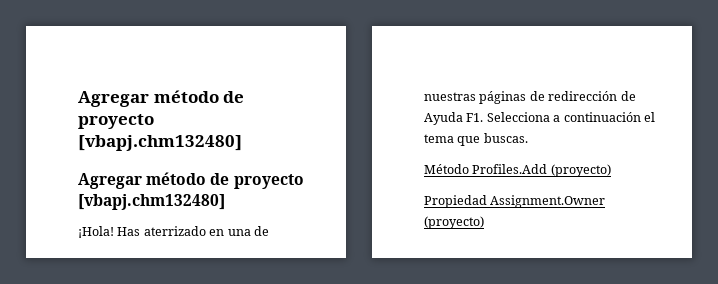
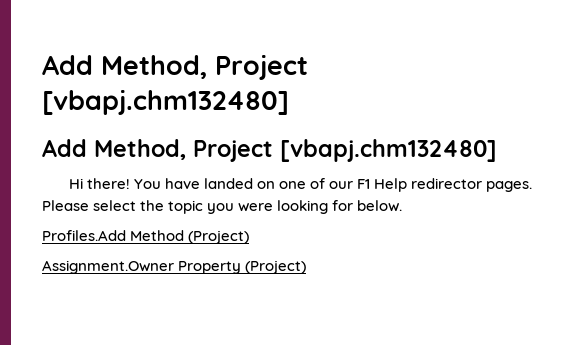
[78,90,245,107] [78,114,154,129] [78,135,242,151] [78,172,304,189] [78,194,225,210] [78,226,269,238] [424,91,636,104] [424,112,655,125] [424,133,528,146] [424,164,611,177] [424,195,606,208] [424,216,484,229] Agregar método de proyecto [vbapj.chm132480] // Agregar método de proyecto [vbapj.chm132480] // ¡Hola! Has aterrizado en una de nuestras páginas de redirección de Ayuda F1. Selecciona a continuación el tema que buscas. // Método Profiles.Add (proyecto) // Propiedad Assignment.Owner (proyecto) -> [42,54,308,80] [42,89,289,115] [42,139,497,162] [68,178,533,192] [42,200,403,214] [42,230,250,244] [42,260,307,274] Add Method, Project [vbapj.chm132480] // Add Method, Project [vbapj.chm132480] // Hi there! You have landed on one of our F1 Help redirector pages. Please select the topic you were looking for below. // Profiles.Add Method (Project) // Assignment.Owner Property (Project)

